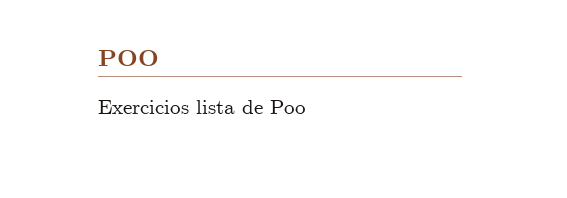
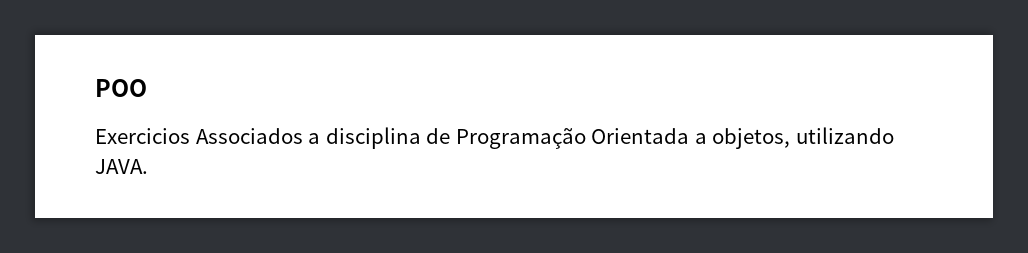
[196,100,306,114] lista de Poo -> [195,127,894,149] [95,159,148,174] Associados a disciplina de Programação Orientada a objetos, utilizando JAVA.

